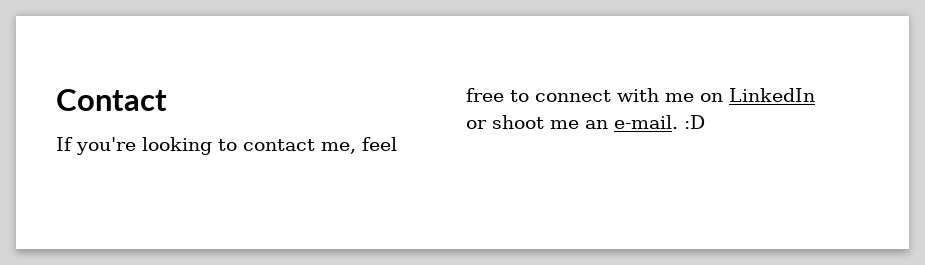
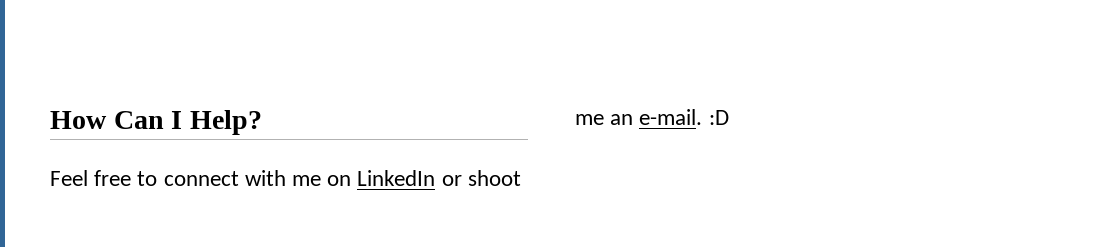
[56,89,167,111] [56,137,397,155] Contact // If you're looking to contact me, feel -> [50,110,262,135] [50,170,88,186] How Can I Help? // Feel

